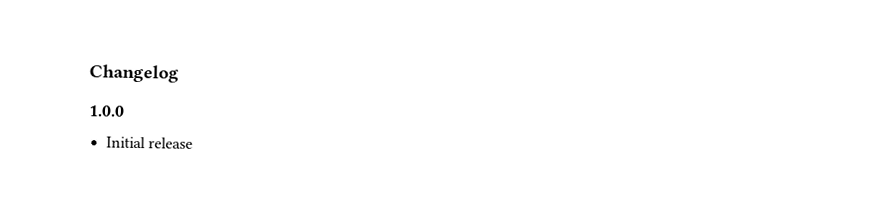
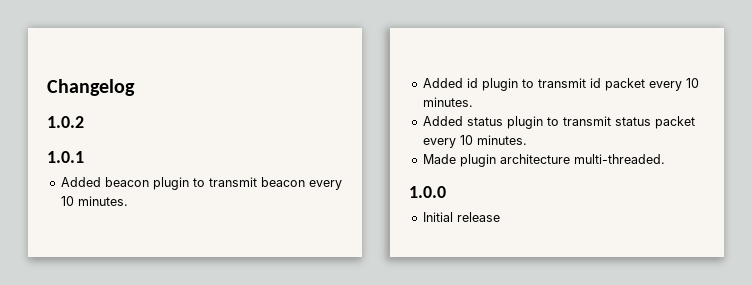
(179, 73) none -> [47,116,84,128] [47,151,84,163] [60,177,342,190] [60,196,128,206] [422,78,699,91] [422,97,473,107] [422,116,695,129] [422,135,527,148] [422,154,665,167] // 1.0.2 // 1.0.1 // Added beacon plugin to transmit beacon every 10 minutes. // Added id plugin to transmit id packet every 10 minutes. // Added status plugin to transmit status packet every 10 minutes. // Made plugin architecture multi-threaded.

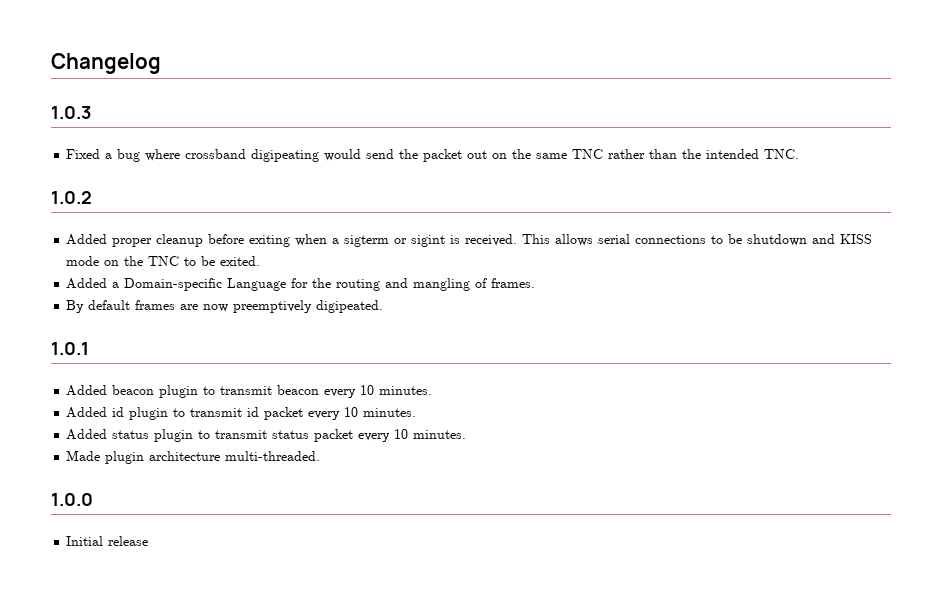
[47,116,84,128] 1.0.2 -> [51,106,91,119] [66,149,800,162] [51,191,92,204] [66,234,873,247] [66,256,261,266] [66,278,536,291] [66,300,384,313] 1.0.3 // Fixed a bug where crossband digipeating would send the packet out on the same TNC rather than the intended TNC. // 1.0.2 // Added proper cleanup before exiting when a sigterm or sigint is received. This allows serial connections to be shutdown and KISS mode on the TNC to be exited. // Added a Domain-specific Language for the routing and mangling of frames. // By default frames are now preemptively digipeated.

